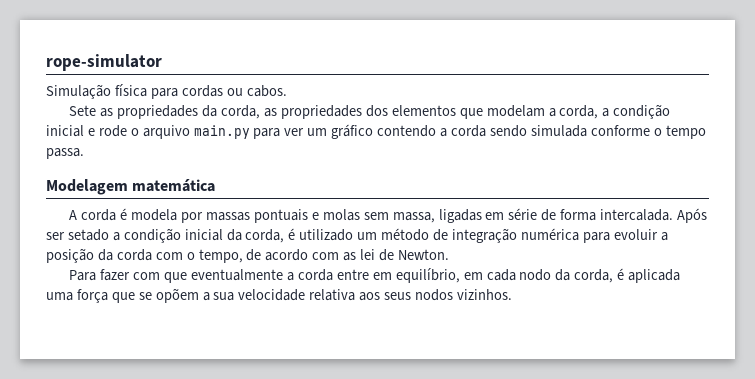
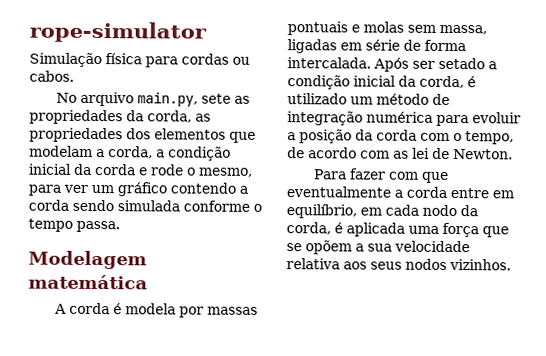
[69,105,97,116] Sete -> [55,91,231,107] No arquivo main.py, sete
(84, 131) none -> [74,163,136,176] da corda
[142,125,250,139] arquivo main.py -> [199,167,253,177] mesmo,

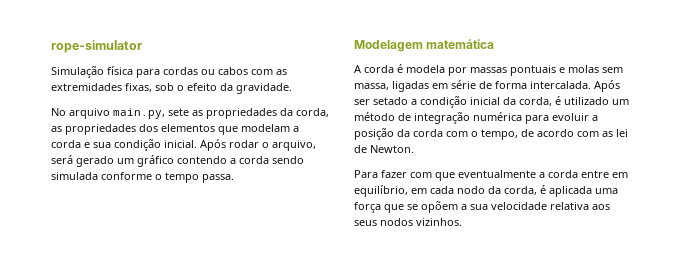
[29,70,74,82] cabos. -> [218,67,287,75] [51,83,292,94] cabos com as extremidades fixas, sob o efeito da gravidade.
[108,146,231,161] [29,163,253,177] [28,184,88,196] corda, a condição inicial da corda e rode o mesmo, para ver -> [51,139,316,151] [51,155,114,167] corda e sua condição inicial. Após rodar o arquivo, será gerado

